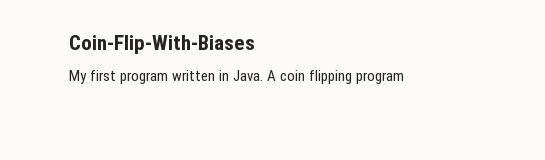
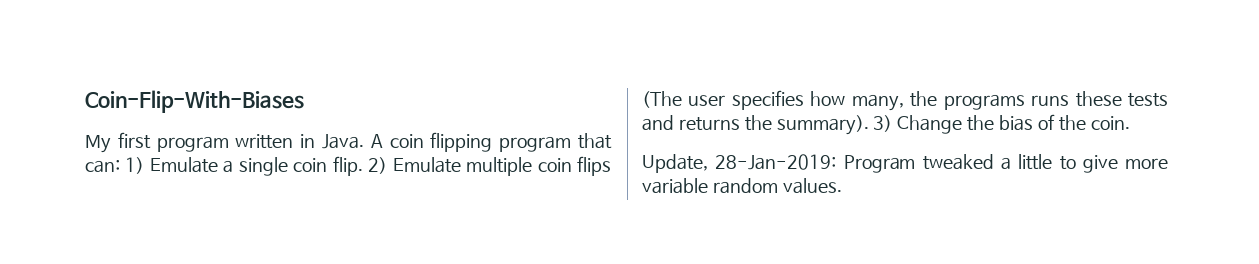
(405, 78) none -> [578,133,613,149] [85,156,611,176] [642,90,1168,111] [642,114,1130,135] [642,154,1168,173] [642,178,842,194] that can: 1) Emulate a single coin flip. 2) Emulate multiple coin flips (The user specifies how many, the programs runs these tests and returns the summary). 3) Change the bias of the coin. // Update, 28-Jan-2019: Program tweaked a little to give more variable random values.

